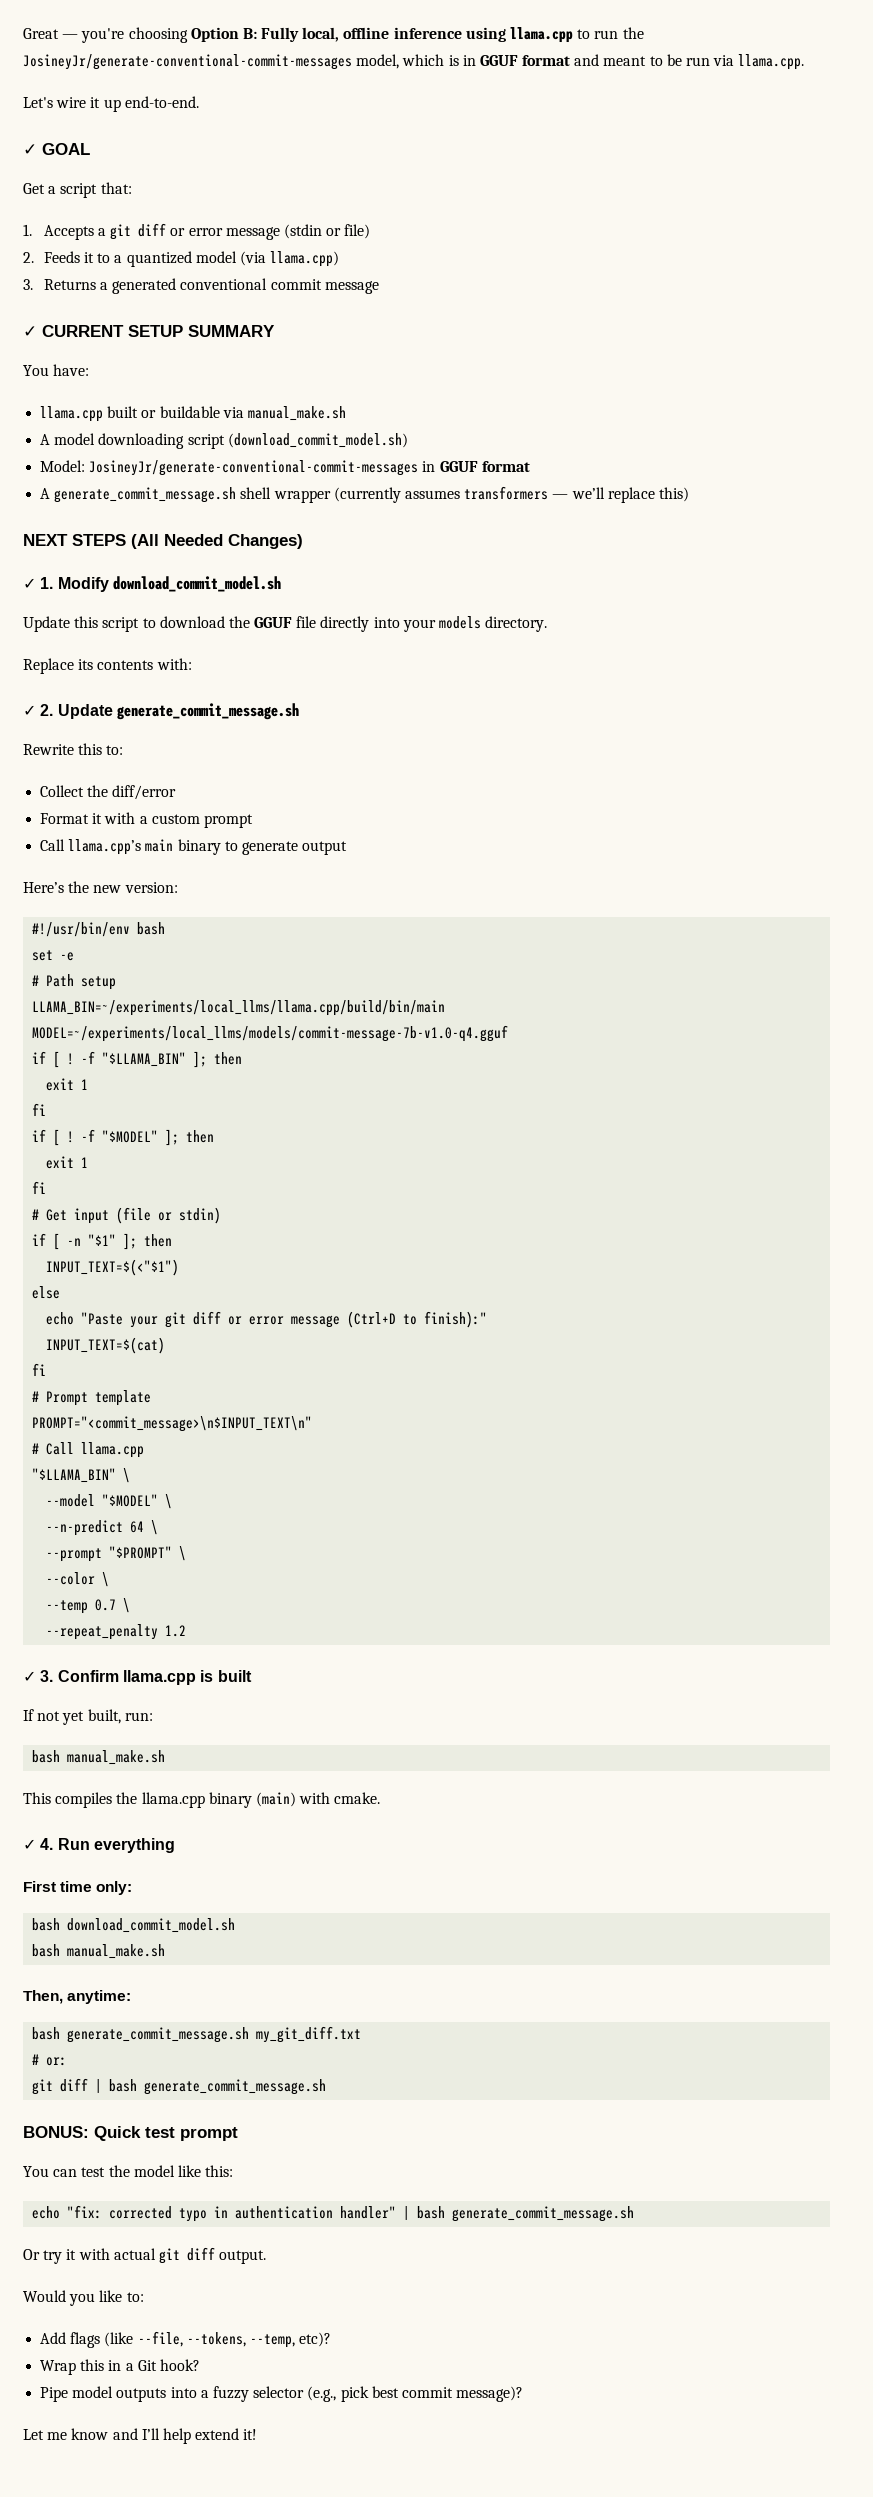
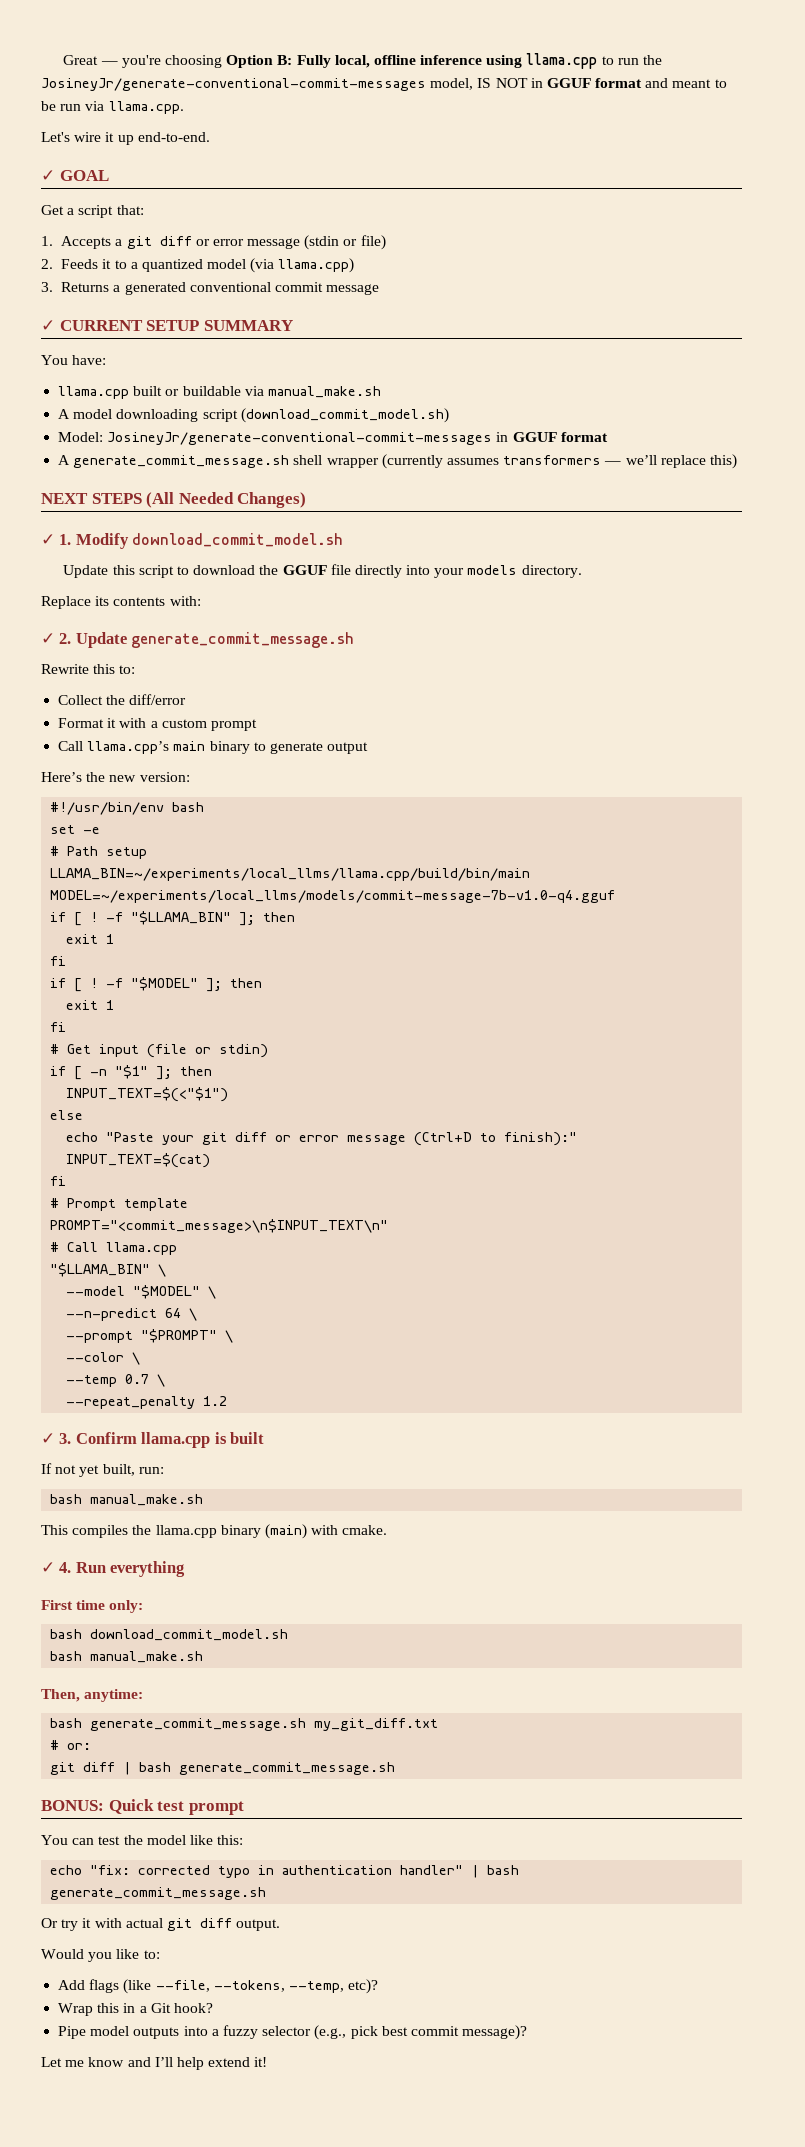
[402,54,459,66] which is -> [477,78,528,88] IS NOT

